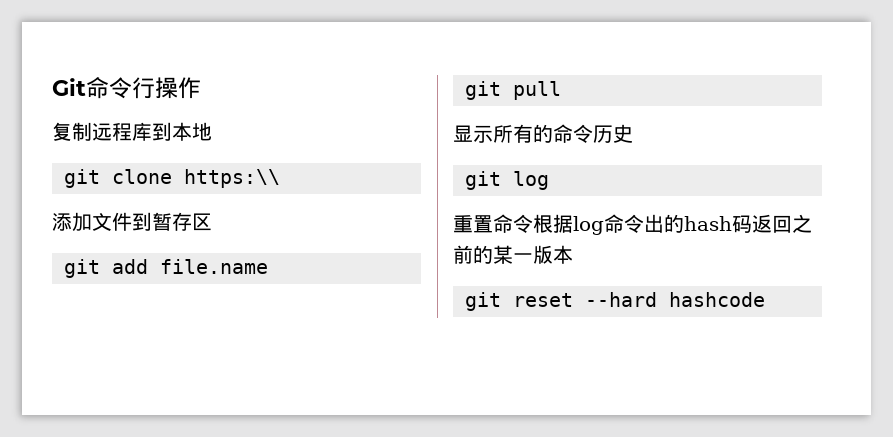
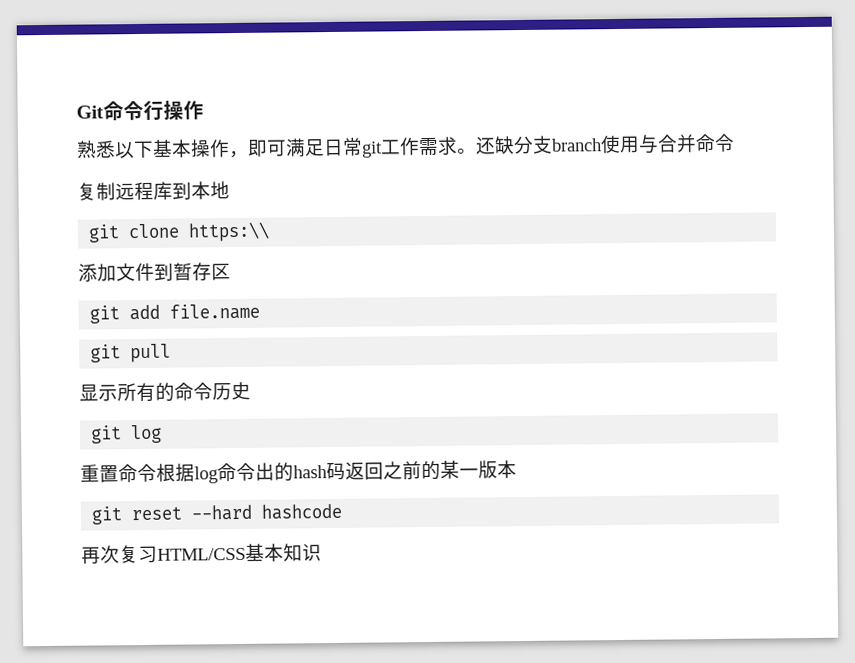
(201, 88) none -> [76,133,735,159] // 熟悉以下基本操作，即可满足日常git工作需求。还缺分支branch使用与合并命令
(765, 299) none -> [81,543,322,565] // 再次复习HTML/CSS基本知识

